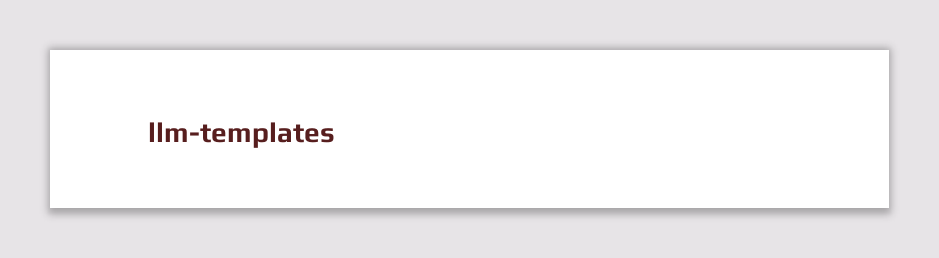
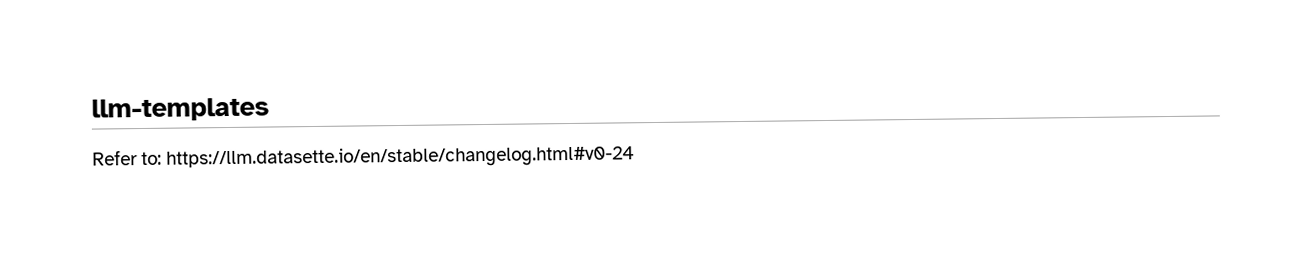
(335, 135) none -> [92,145,636,170] // Refer to: https://llm.datasette.io/en/stable/changelog.html#v0-24

